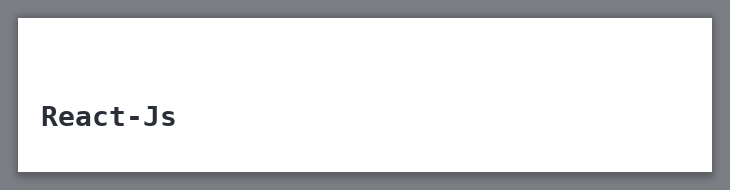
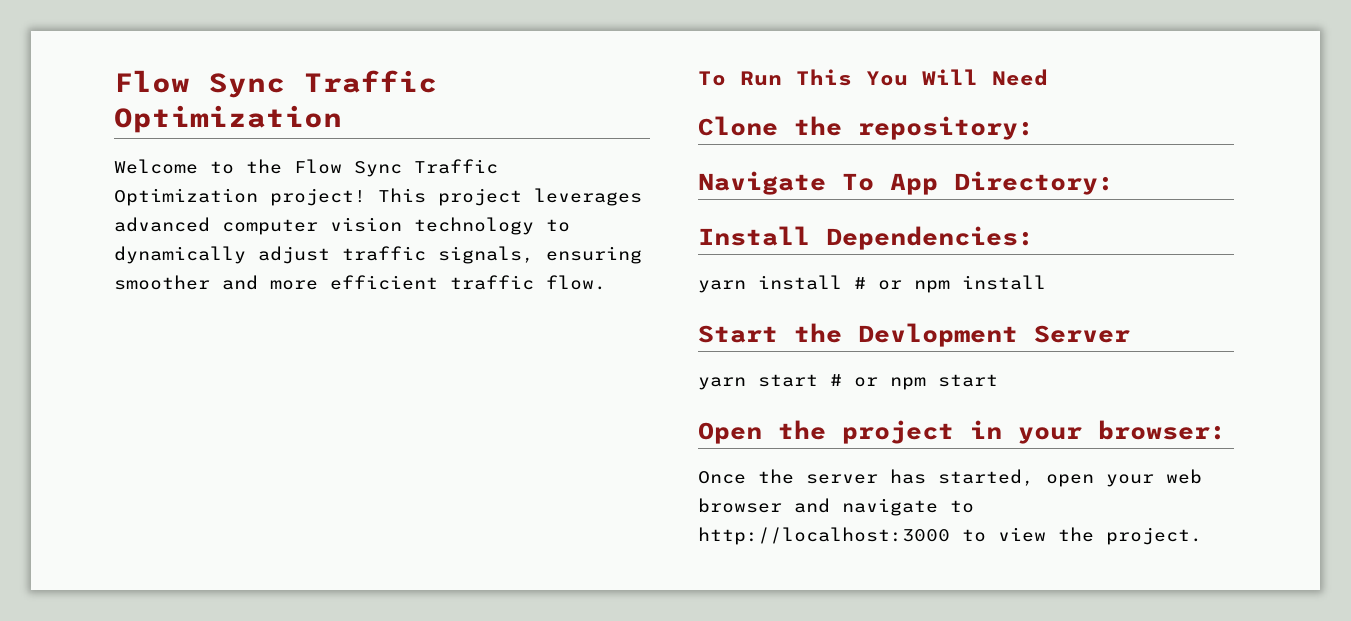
[41,106,177,126] React-Js -> [114,70,437,98] [114,105,342,133] [114,159,498,177] [114,188,642,206] [114,217,570,235] [114,246,642,264] [114,275,606,290] [698,69,1048,86] [698,116,1034,140] [698,171,1114,195] [698,226,1034,250] [698,275,1046,293] [698,323,1130,347] [698,374,998,390] [698,420,1226,444] [698,469,1202,487] [698,498,974,516] [698,527,1202,545] Flow Sync Traffic Optimization // Welcome to the Flow Sync Traffic Optimization project! This project leverages advanced computer vision technology to dynamically adjust traffic signals, ensuring smoother and more efficient traffic flow. // To Run This You Will Need // Clone the repository: // Navigate To App Directory: // Install Dependencies: // yarn install # or npm install // Start the Devlopment Server // yarn start # or npm start // Open the project in your browser: // Once the server has started, open your web browser and navigate to http://localhost:3000 to view the project.

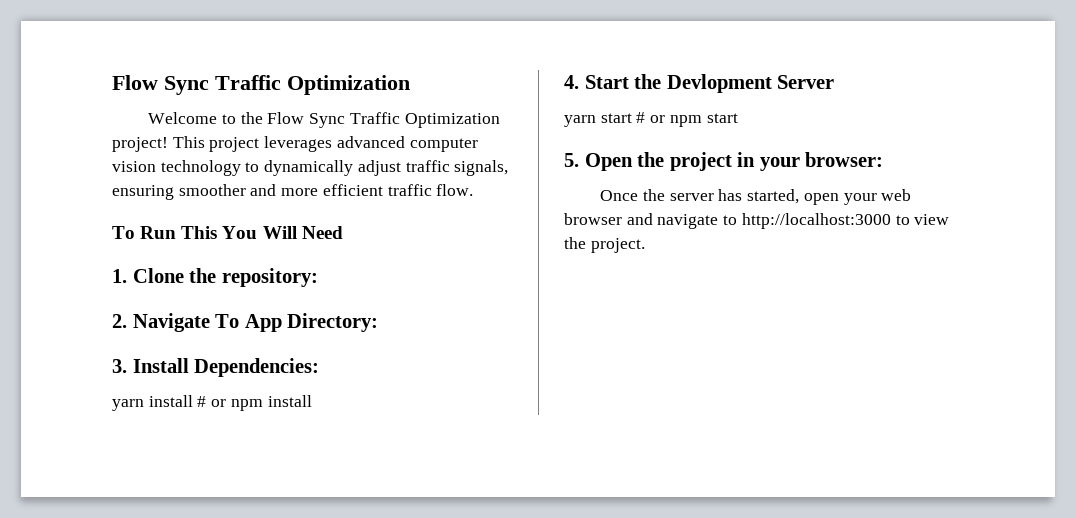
(1048, 77) none -> [112,269,127,283] 1.
(1034, 128) none -> [112,314,127,328] 2.
(1114, 183) none -> [112,359,127,373] 3.
(1046, 282) none -> [564,75,579,89] 4.
(998, 380) none -> [564,153,579,167] 5.

